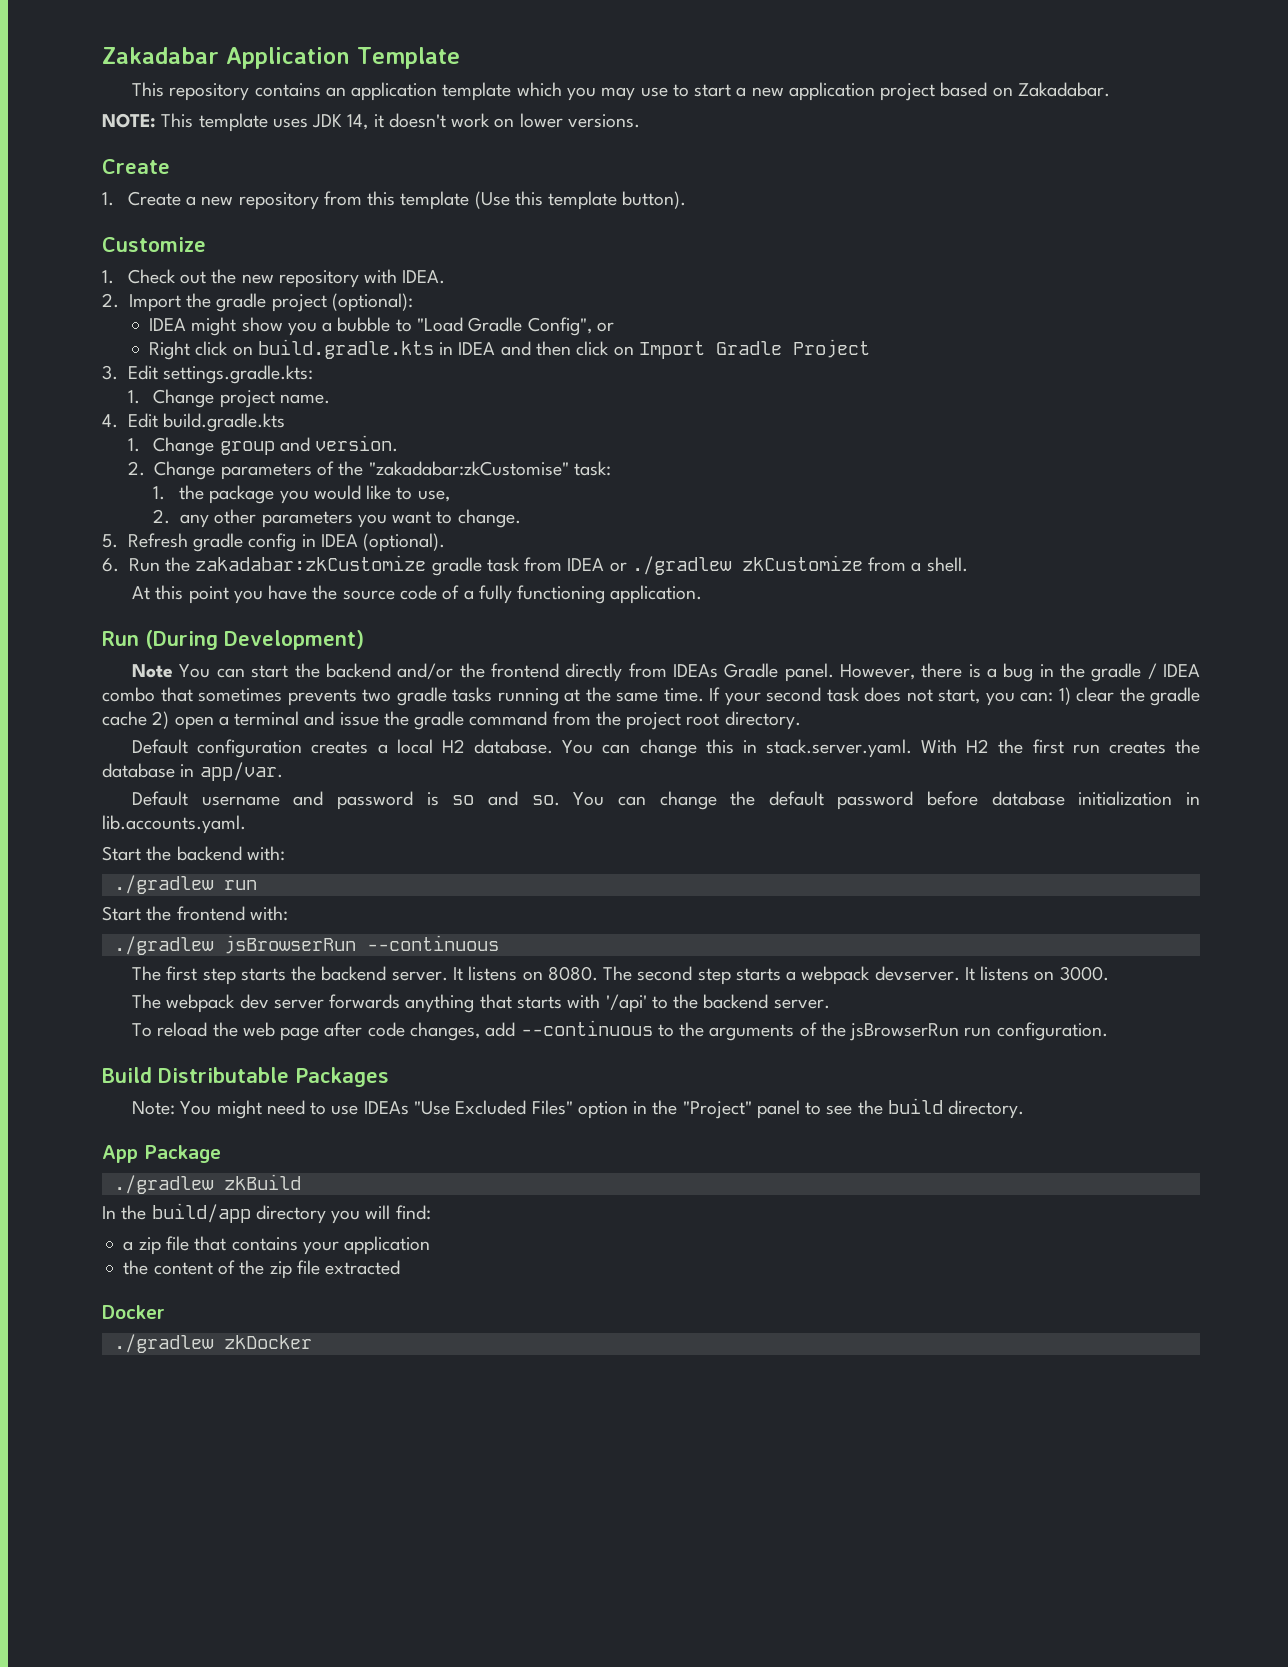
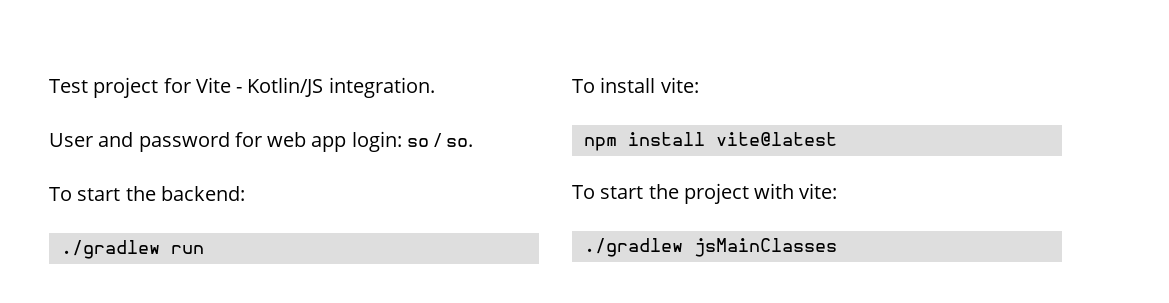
[102,47,460,69] [132,82,1110,101] [102,113,640,132] [102,159,170,174] [102,191,687,210] [102,237,206,252] [102,269,446,288] [102,293,413,312] [149,317,614,336] [149,339,870,360] [102,365,314,384] [127,389,330,408] [102,413,286,432] [127,435,399,456] [127,461,611,480] [153,485,450,504] [153,509,521,528] [102,533,446,552] [102,555,968,576] [132,585,703,604] [102,630,364,650] [132,663,1200,682] [102,687,1200,706] [102,711,801,730] [132,739,1201,758] [102,762,283,781] [132,791,1200,810] [102,815,246,834] [102,846,285,861] [113,875,257,894] [102,906,288,921] [113,935,499,955] [132,966,1109,985] [132,994,830,1013] [132,1020,1108,1041] [102,1067,389,1087] [132,1098,1025,1119] [102,1145,221,1163] [113,1174,301,1194] [102,1203,431,1224] [123,1236,431,1255] [123,1260,401,1279] [102,1305,165,1319] [113,1334,312,1353] Zakadabar Application Template // This repository contains an application template which you may use to start a new application project based on Zakadabar. // NOTE: This template uses JDK 14, it doesn't work on lower versions. // Create // 1. Create a new repository from this template (Use this template button). // Customize // 1. Check out the new repository with IDEA. // 2. Import the gradle project (optional): // IDEA might show you a bubble to "Load Gradle Config", or // Right click on build.gradle.kts in IDEA and then click on Import Gradle Project // 3. Edit settings.gradle.kts: // 1. Change project name. // 4. Edit build.gradle.kts // 1. Change group and version. // 2. Change parameters of the "zakadabar:zkCustomise" task: // 1. the package you would like to use, // 2. any other parameters you want to change. // 5. Refresh gradle config in IDEA (optional). // 6. Run the zakadabar:zkCustomize gradle task from IDEA or ./gradlew zkCustomize from a shell. // At this point you have the source code of a fully functioning application. // Run (During Development) // Note You can start the backend and/or the frontend directly from IDEAs Gradle panel. However, there is a bug in the gradle / IDEA combo that sometimes prevents two gradle tasks running at the same time. If your second task does not start, you can: 1) clear the gradle cache 2) open a terminal and issue the gradle command from the project root directory. // Default configuration creates a local H2 database. You can change this in stack.server.yaml. With H2 the first run creates the database in app/var. // Default username and password is so and so. You can change the default password before database initialization in lib.accounts.yaml. // Start the backend with: // ./gradlew run // Start the frontend with: // ./gradlew jsBrowserRun --continuous // The first step starts the backend server. It listens on 8080. The second step starts a webpack devserver. It listens on 3000. // The webpack dev server forwards anything that starts with '/api' to the backend server. // To reload the web page after code changes, add --continuous to the arguments of the jsBrowserRun run configuration. // Build Distributable Packages // Note: You might need to use IDEAs "Use Excluded Files" option in the "Project" panel to see the build directory. // App Package // ./gradlew zkBuild // In the build/app directory you will find: // a zip file that contains your application // the content of the zip file extracted // Docker // ./gradlew zkDocker -> [49,77,435,98] [49,131,474,152] [49,186,245,201] [60,240,204,259] [572,77,699,93] [583,132,837,151] [572,183,838,204] [583,238,837,257] Test project for Vite - Kotlin/JS integration. // User and password for web app login: so / so. // To start the backend: // ./gradlew run // To install vite: // npm install vite@latest // To start the project with vite: // ./gradlew jsMainClasses

